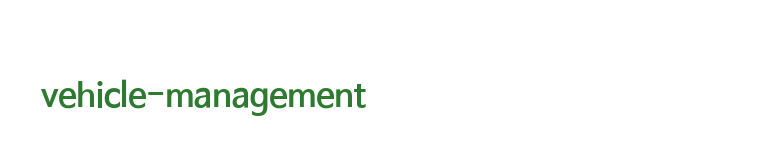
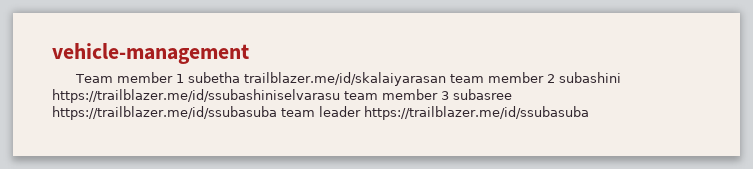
(366, 97) none -> [74,72,621,86] [52,89,512,103] [52,106,589,120] // Team member 1 subetha trailblazer.me/id/skalaiyarasan team member 2 subashini https://trailblazer.me/id/ssubashiniselvarasu team member 3 subasree https://trailblazer.me/id/ssubasuba team leader https://trailblazer.me/id/ssubasuba

